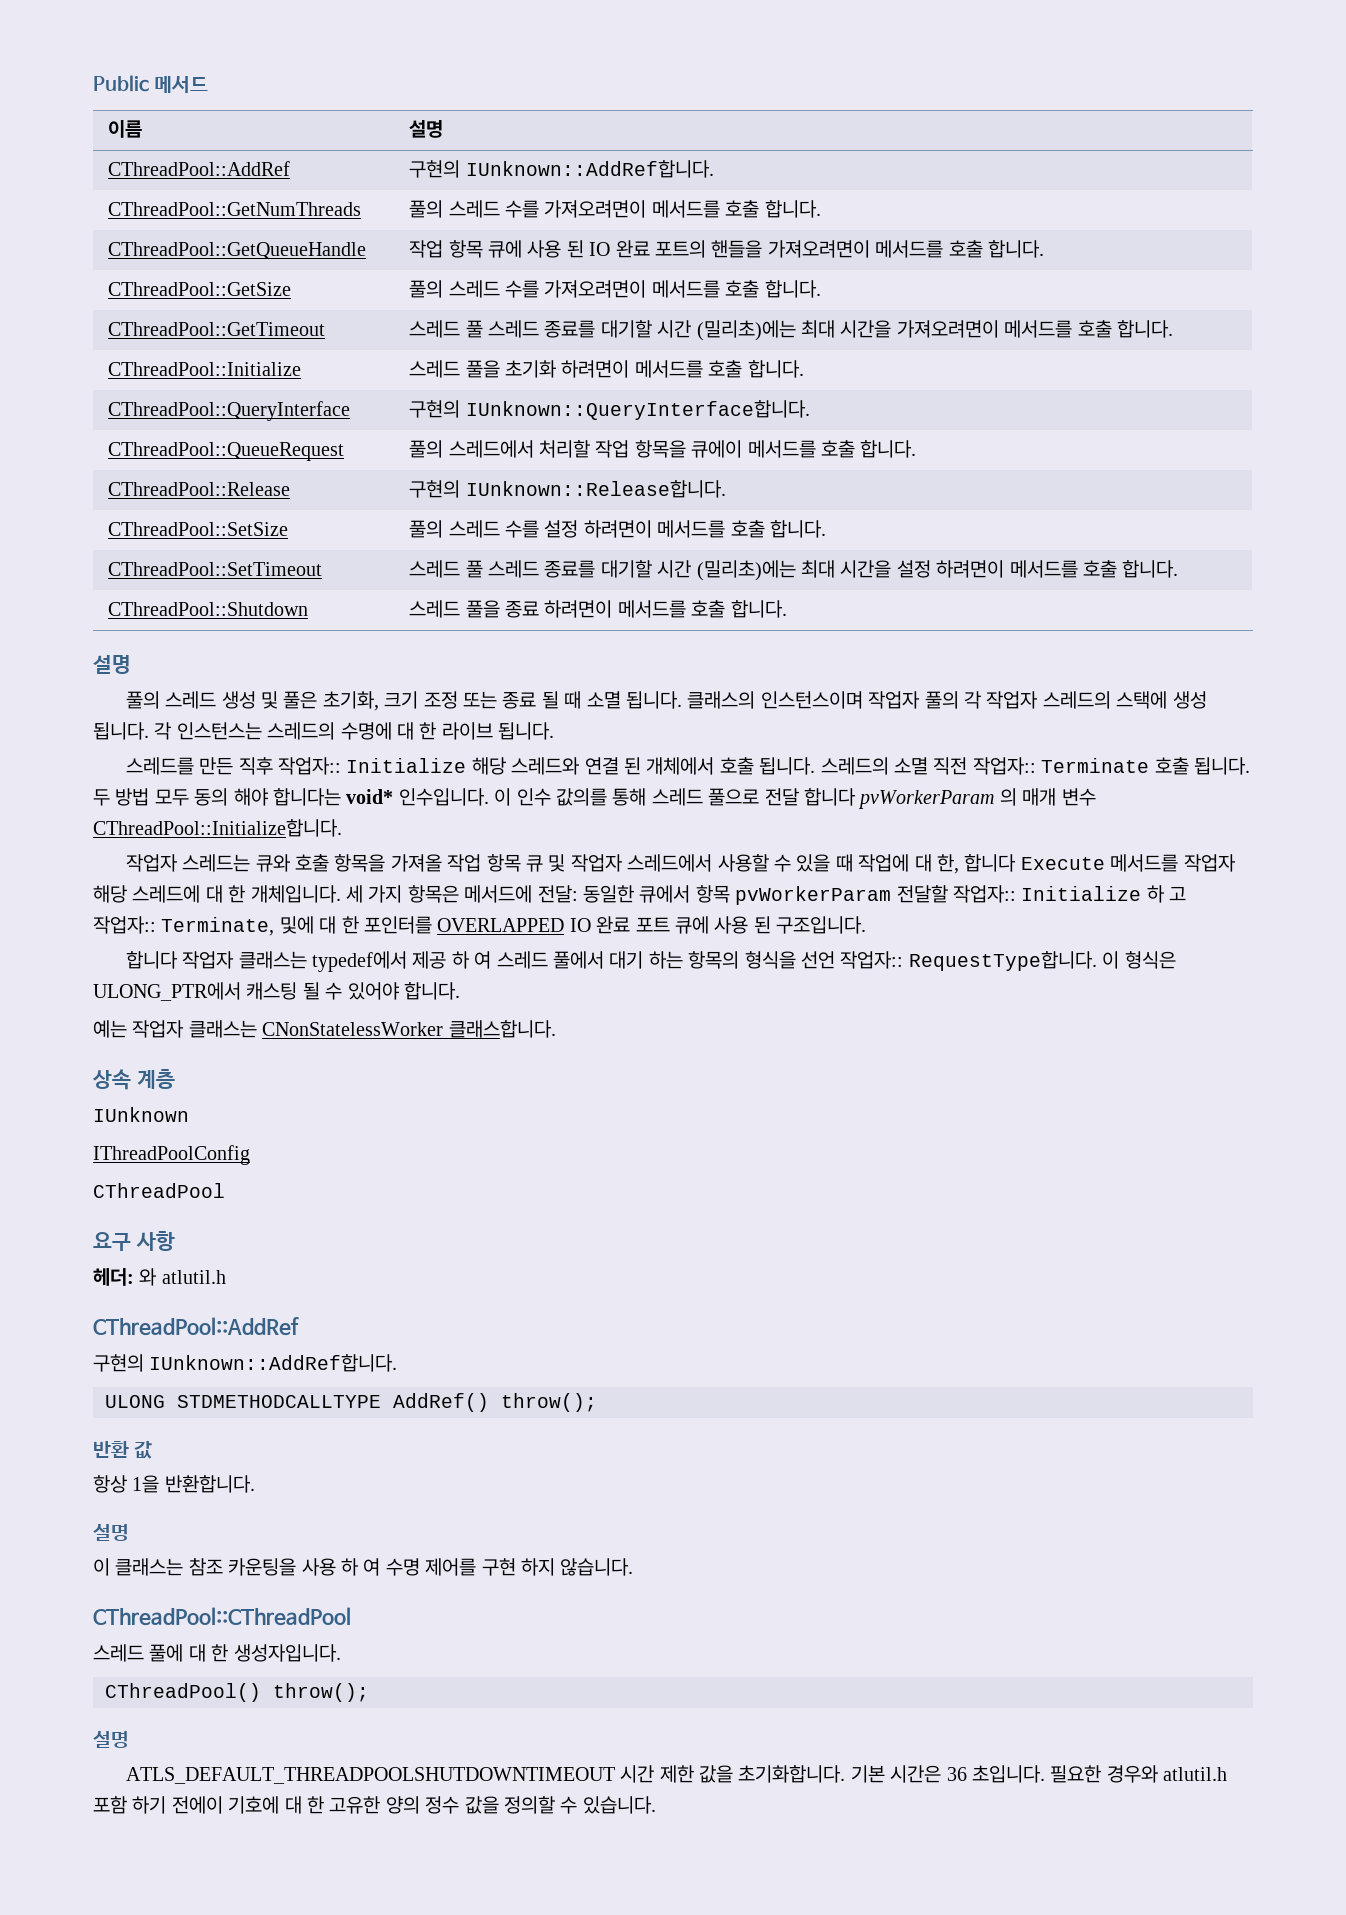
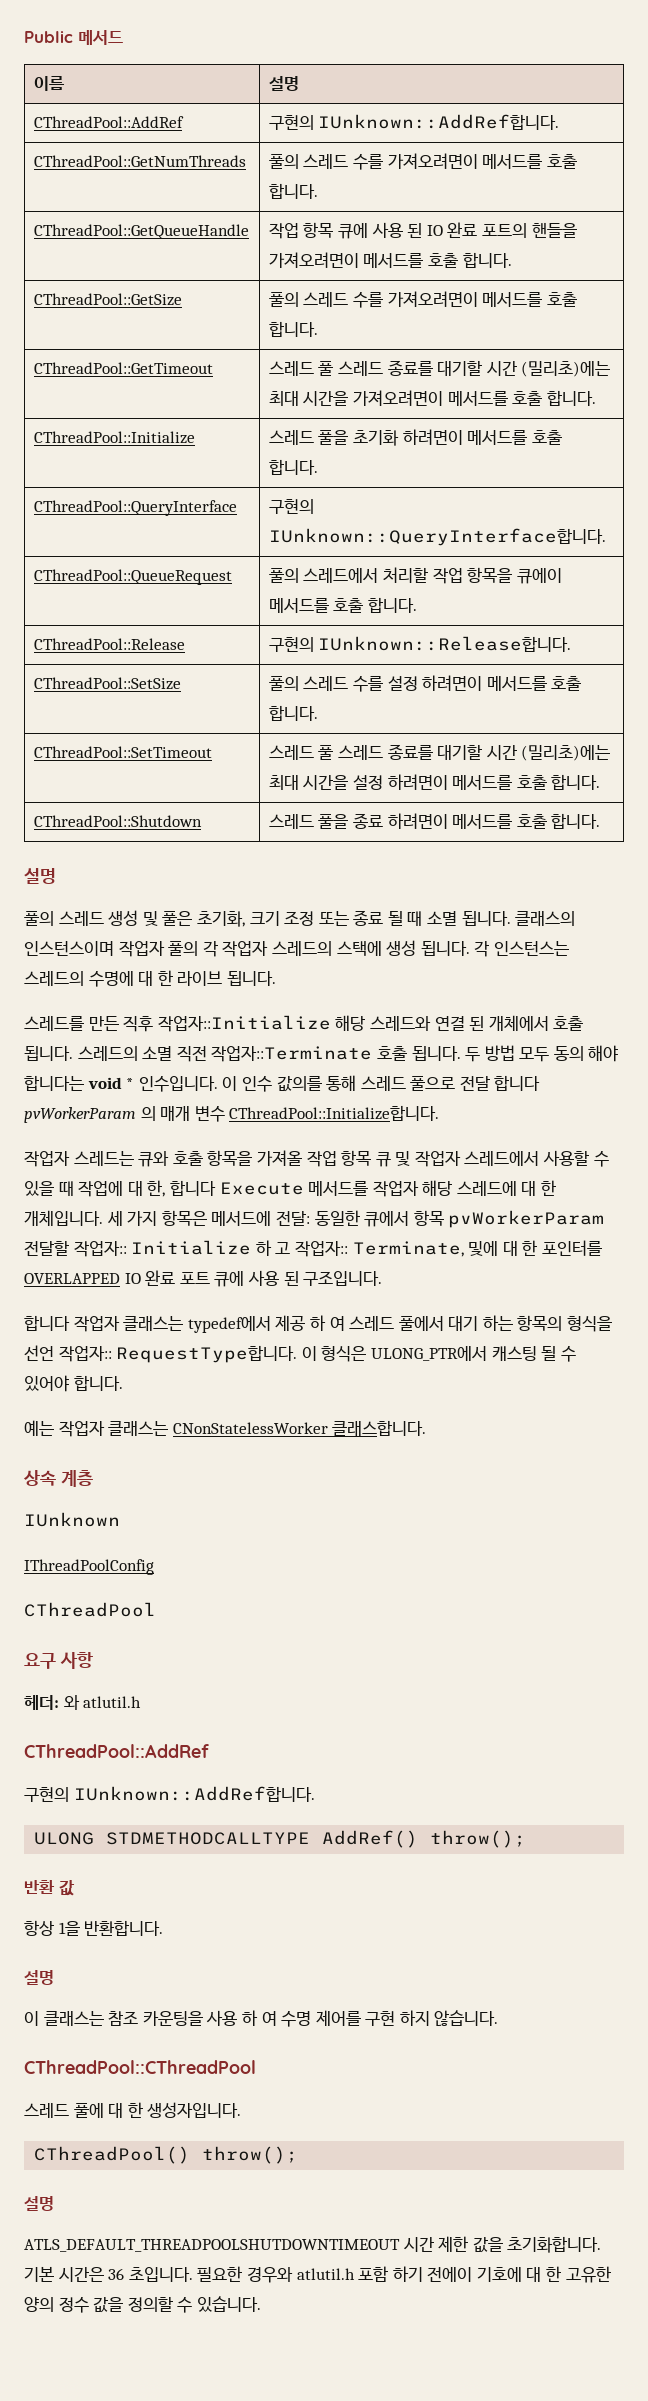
[278,757,467,775] 작업자:: Initialize -> [157,1015,331,1032] 작업자::Initialize
[972,757,1150,775] 작업자:: Terminate -> [211,1046,373,1062] 작업자::Terminate
[346,789,394,804] void* -> [87,1077,135,1089] void *

